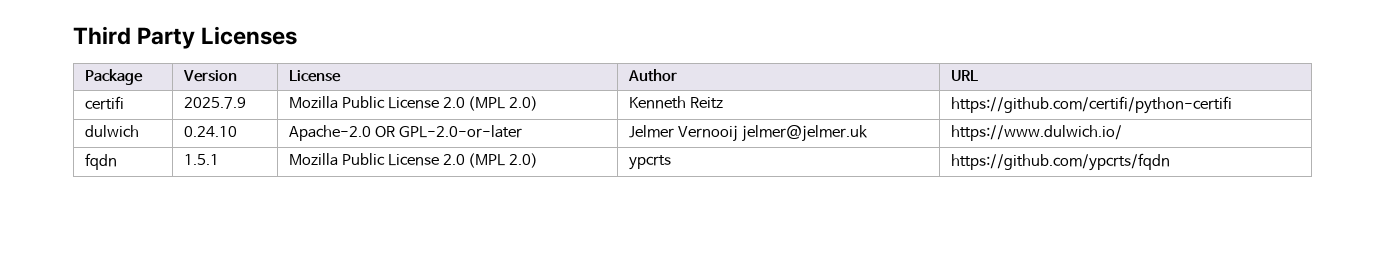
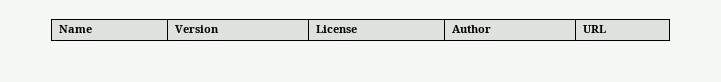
[73,26,298,49] [84,69,143,85] Third Party Licenses // Package -> [58,25,92,33] Name
[84,96,124,110] [183,97,246,109] [288,96,539,111] [628,96,723,109] [950,96,1232,114] [84,125,139,137] [183,126,237,137] [288,125,522,141] [628,125,868,142] [950,125,1122,141] [84,153,117,170] [183,154,219,165] [288,153,539,168] [628,155,671,170] [950,153,1170,171] // certifi | 2025.7.9 | Mozilla Public License 2.0 (MPL 2.0) | Kenneth Reitz | https://github.com/certifi/python-certifi // dulwich | 0.24.10 | Apache-2.0 OR GPL-2.0-or-later | Jelmer Vernooij jelmer@jelmer.uk | https://www.dulwich.io/ // fqdn | 1.5.1 | Mozilla Public License 2.0 (MPL 2.0) | ypcrts | https://github.com/ypcrts/fqdn -> (606, 29) none

